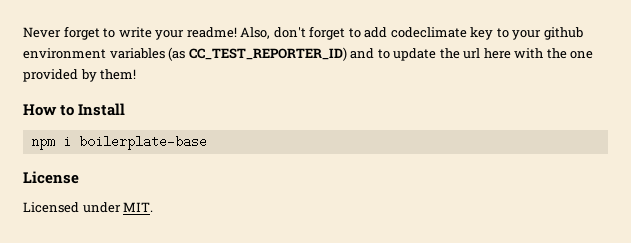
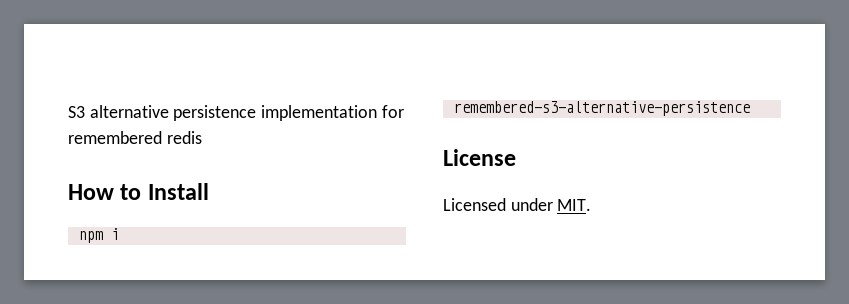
[23,26,583,40] [23,47,594,61] [23,69,137,82] Never forget to write your readme! Also, don't forget to add codeclimate key to your github environment variables (as CC_TEST_REPORTER_ID) and to update the url here with the one provided by them! -> [68,105,404,121] [68,131,202,144] S3 alternative persistence implementation for remembered redis
[78,135,207,150] boilerplate-base -> [453,101,750,116] remembered-s3-alternative-persistence

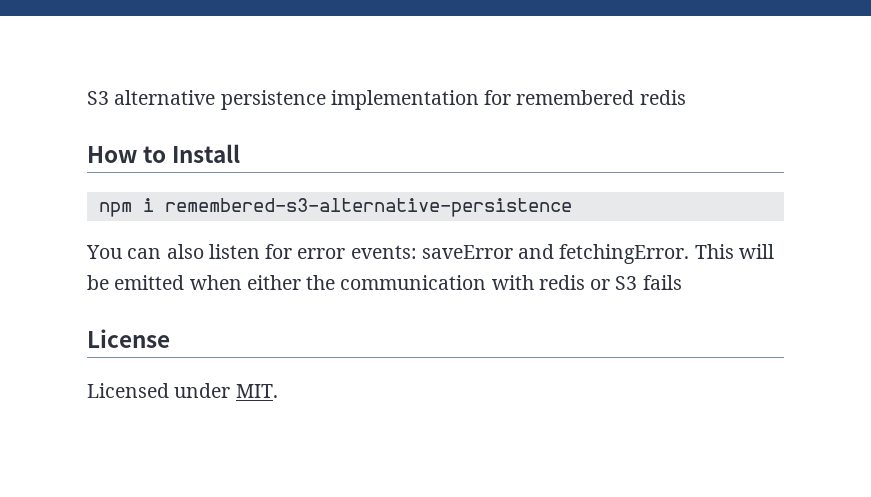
(750, 108) none -> [86,244,774,264] [87,275,682,290] // You can also listen for error events: saveError and fetchingError. This will be emitted when either the communication with redis or S3 fails

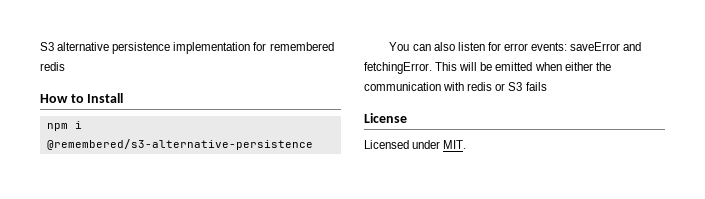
[164,198,572,217] remembered-s3-alternative-persistence -> [46,139,313,150] @remembered/s3-alternative-persistence

